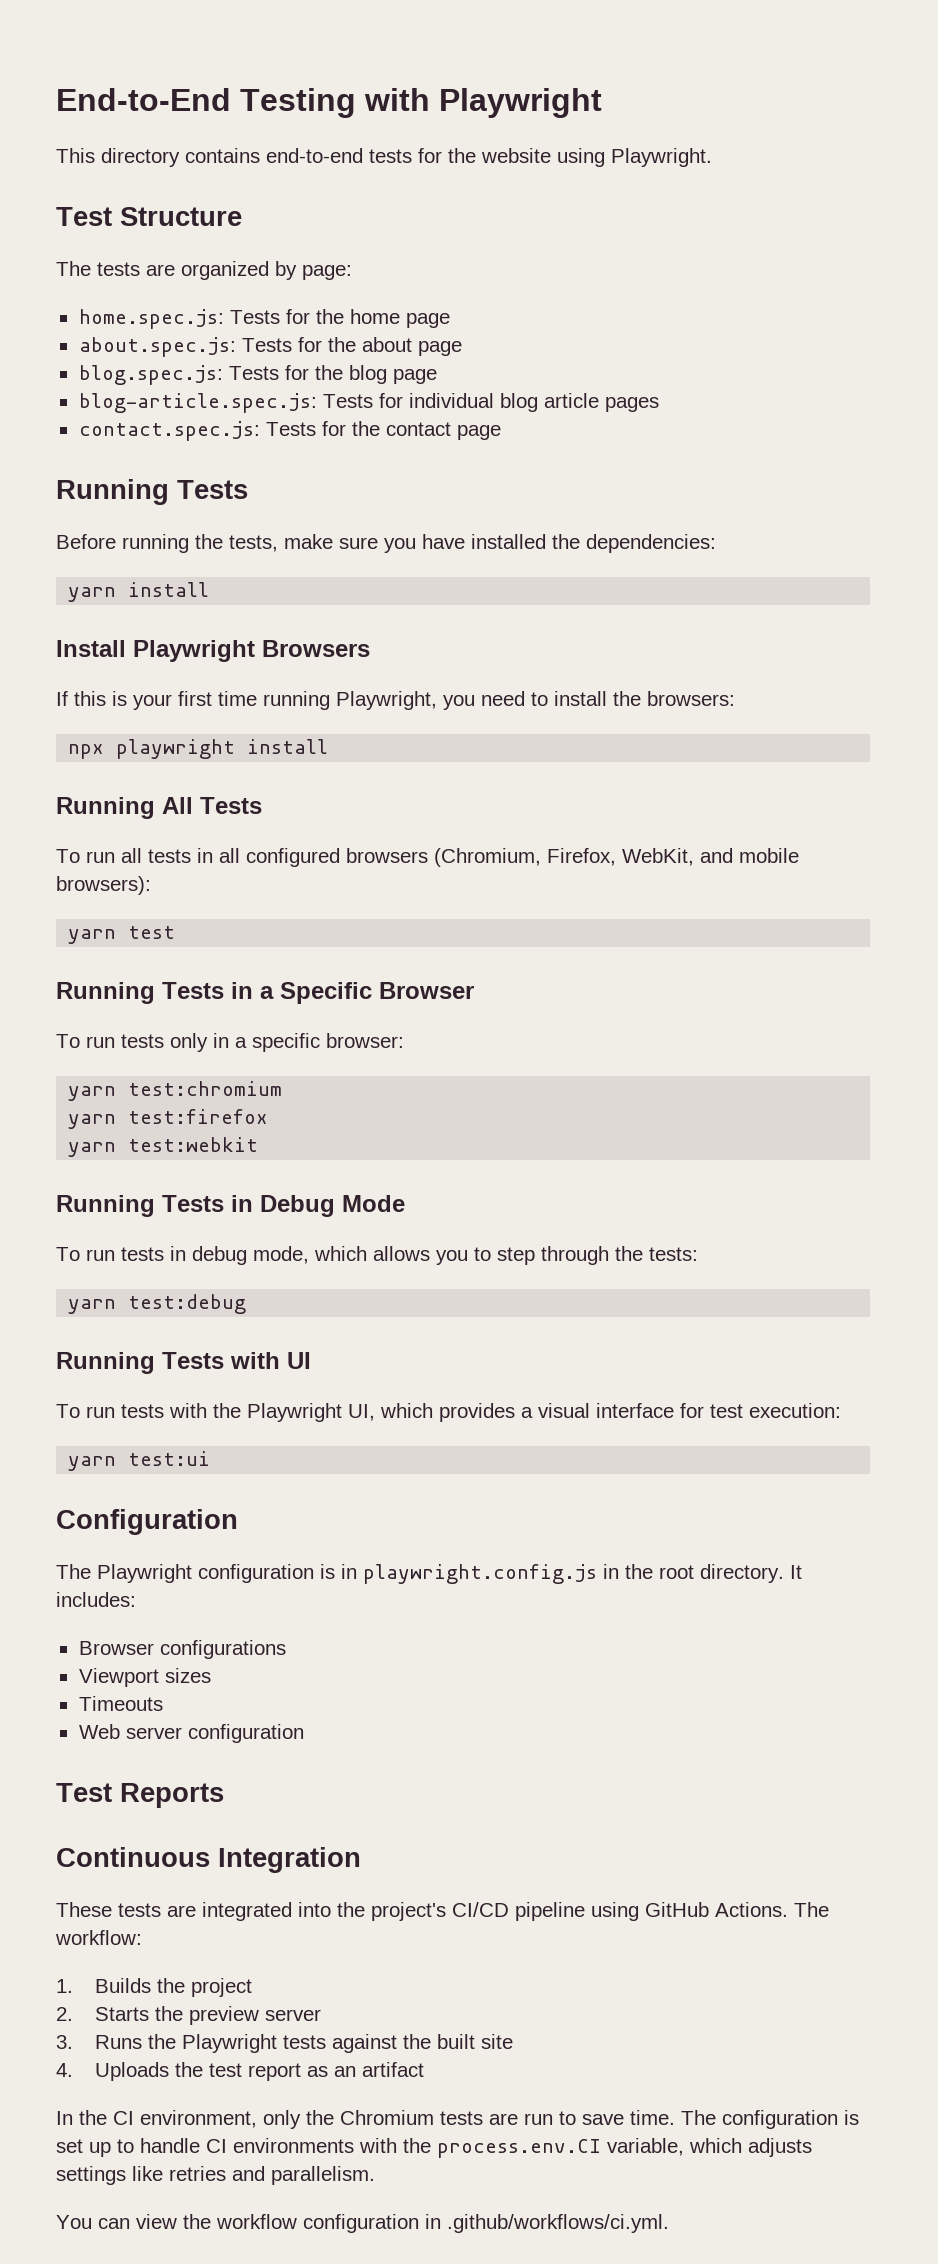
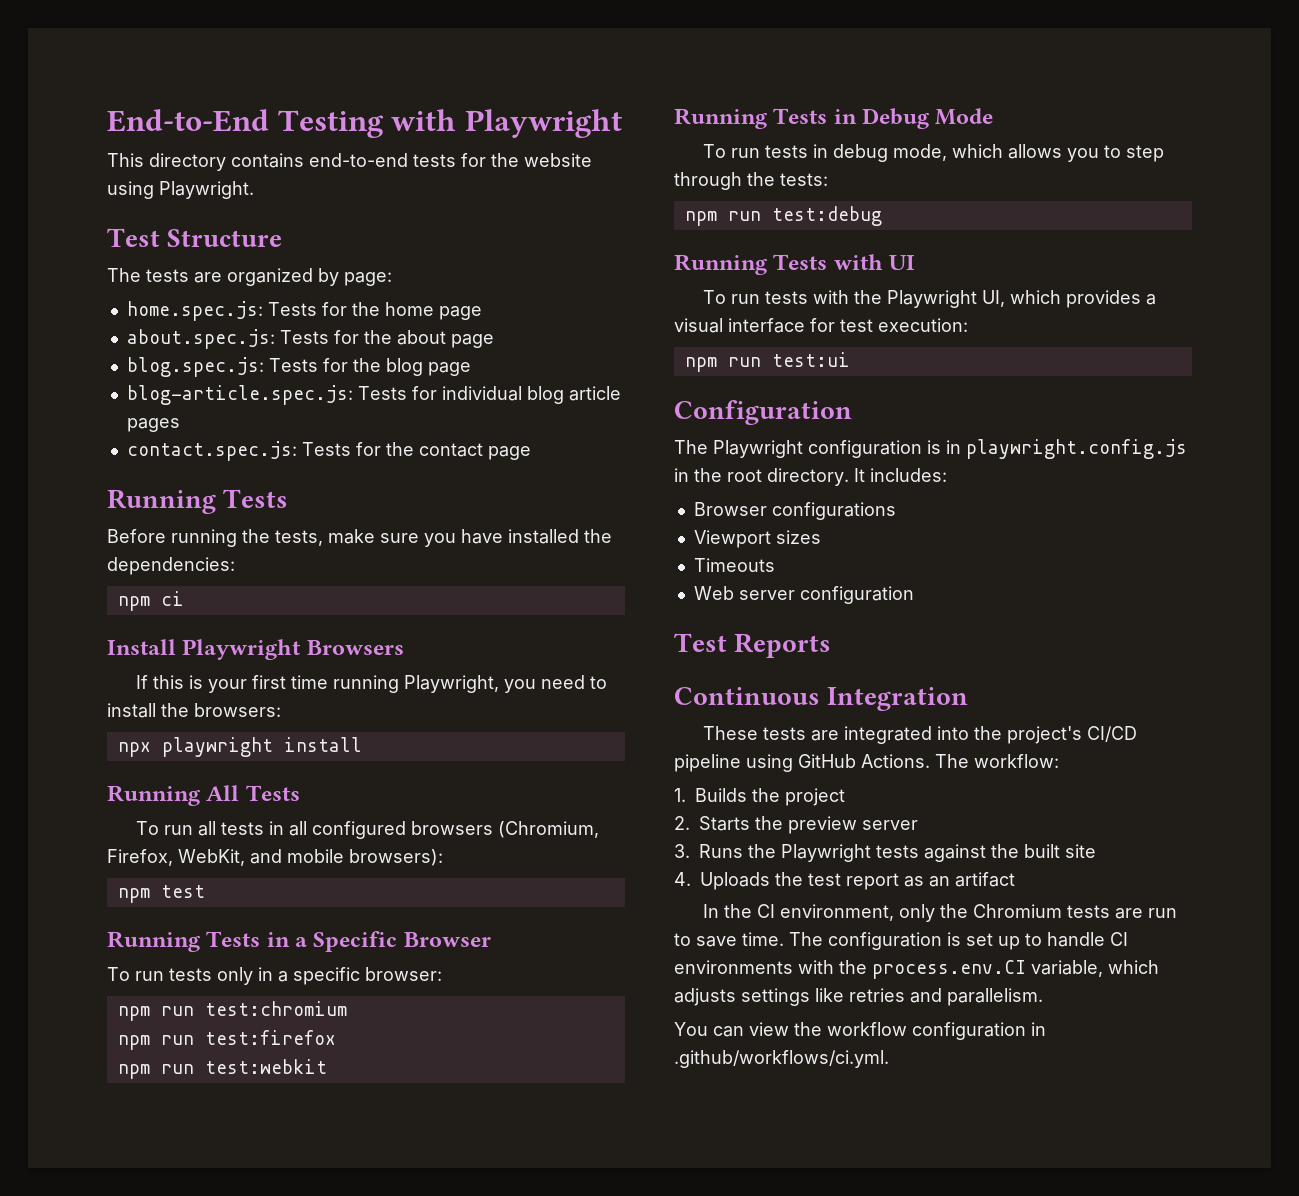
[68,582,210,602] yarn install -> [117,591,184,611] npm ci
[68,929,117,944] yarn -> [117,888,150,903] npm
[68,1086,117,1101] yarn -> [117,1006,194,1021] npm run
[68,1114,117,1129] yarn -> [117,1035,194,1050] npm run
[68,1142,117,1157] yarn -> [117,1064,194,1079] npm run
[68,1299,117,1314] yarn -> [684,211,761,226] npm run
[68,1456,117,1471] yarn -> [684,357,761,372] npm run

